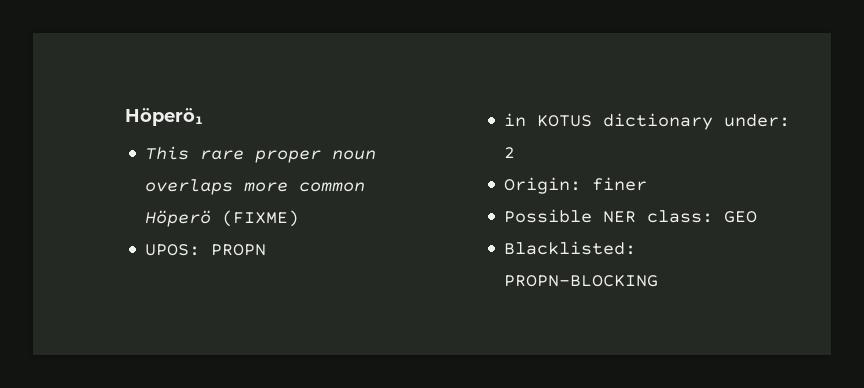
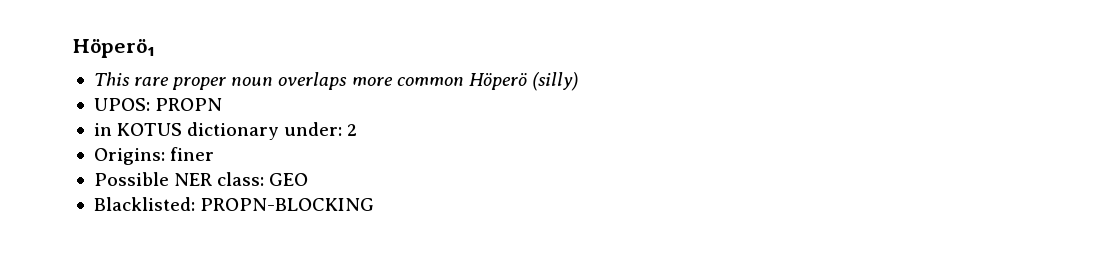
[222,210,300,227] (FIXME) -> [531,72,578,91] (silly)
[504,177,582,194] Origin: -> [93,148,165,165] Origins:

